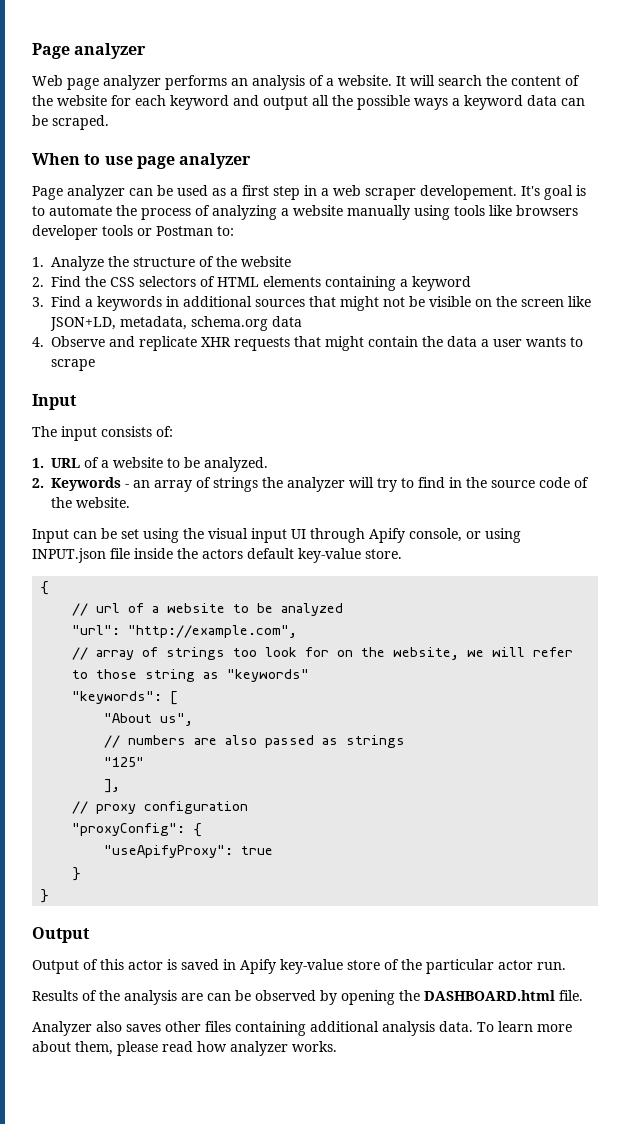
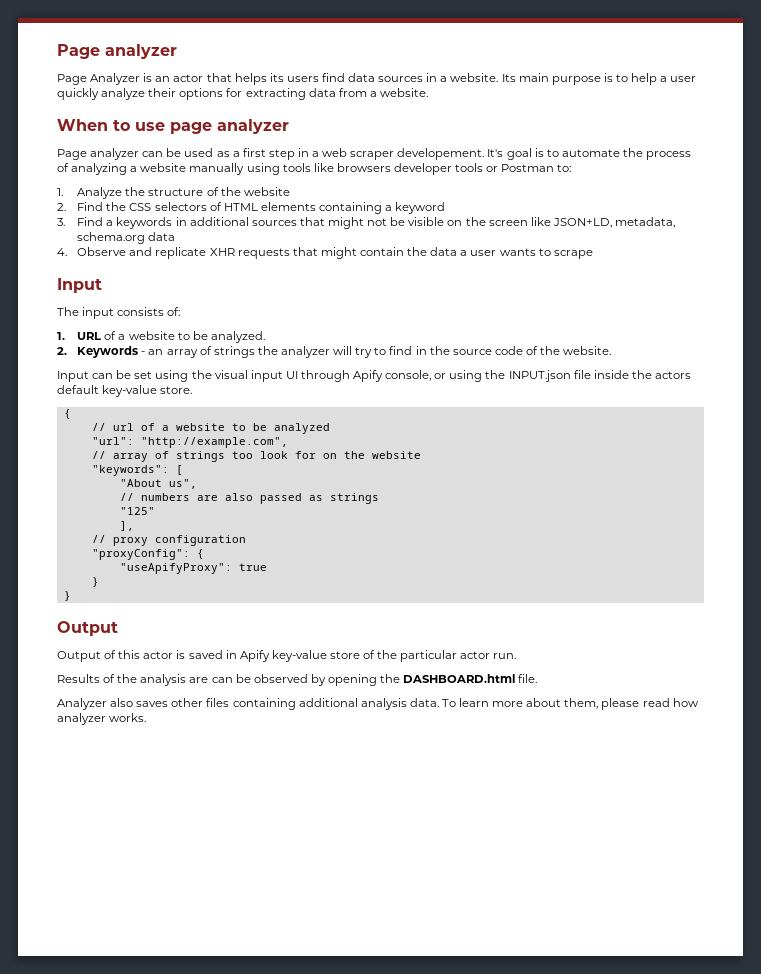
[32,75,580,90] [32,95,585,110] [32,115,109,130] Web page analyzer performs an analysis of a website. It will search the content of the website for each keyword and output all the possible ways a keyword data can be scraped. -> [57,73,697,85] [57,88,428,100] Page Analyzer is an actor that helps its users find data sources in a website. Its main purpose is to help a user quickly analyze their options for extracting data from a website.
(521, 535) none -> [485,370,506,379] the
[393,647,574,660] [72,669,310,682] website, we will refer to those string as "keywords" -> [371,451,421,459] website

